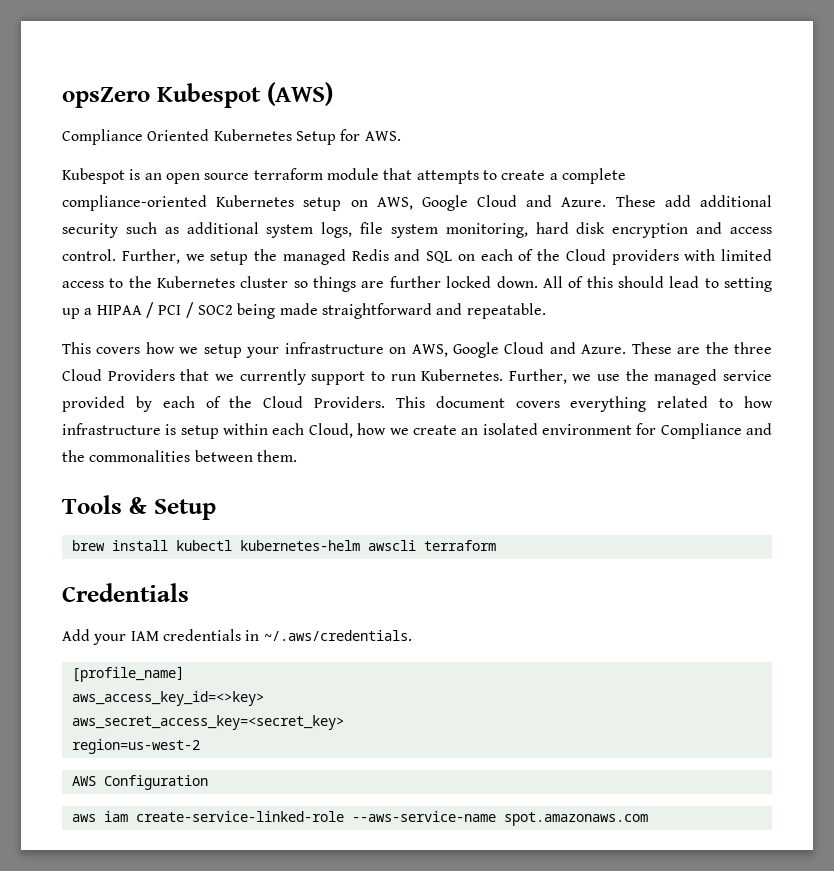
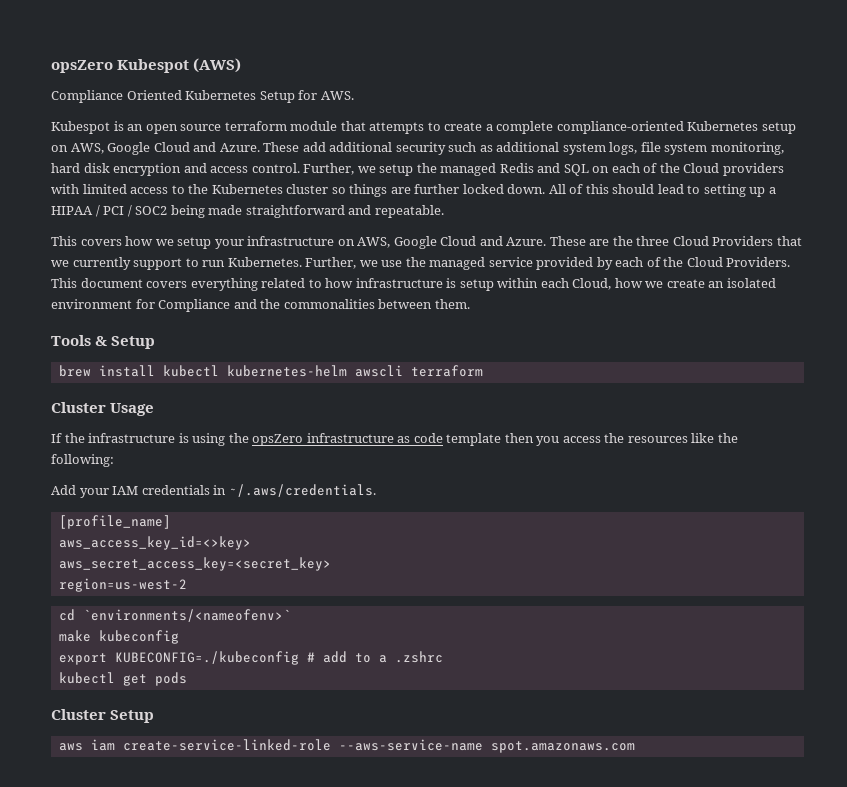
[62,583,189,602] Credentials -> [51,402,155,416] [51,433,738,446] [51,454,114,467] Cluster Usage // If the infrastructure is using the opsZero infrastructure as code template then you access the resources like the following:
[71,775,208,790] AWS Configuration -> [58,609,291,622] [58,630,179,644] [58,651,443,665] [58,672,187,686] [51,709,155,723] cd `environments/<nameofenv>` // make kubeconfig // export KUBECONFIG=./kubeconfig # add to a .zshrc // kubectl get pods // Cluster Setup

